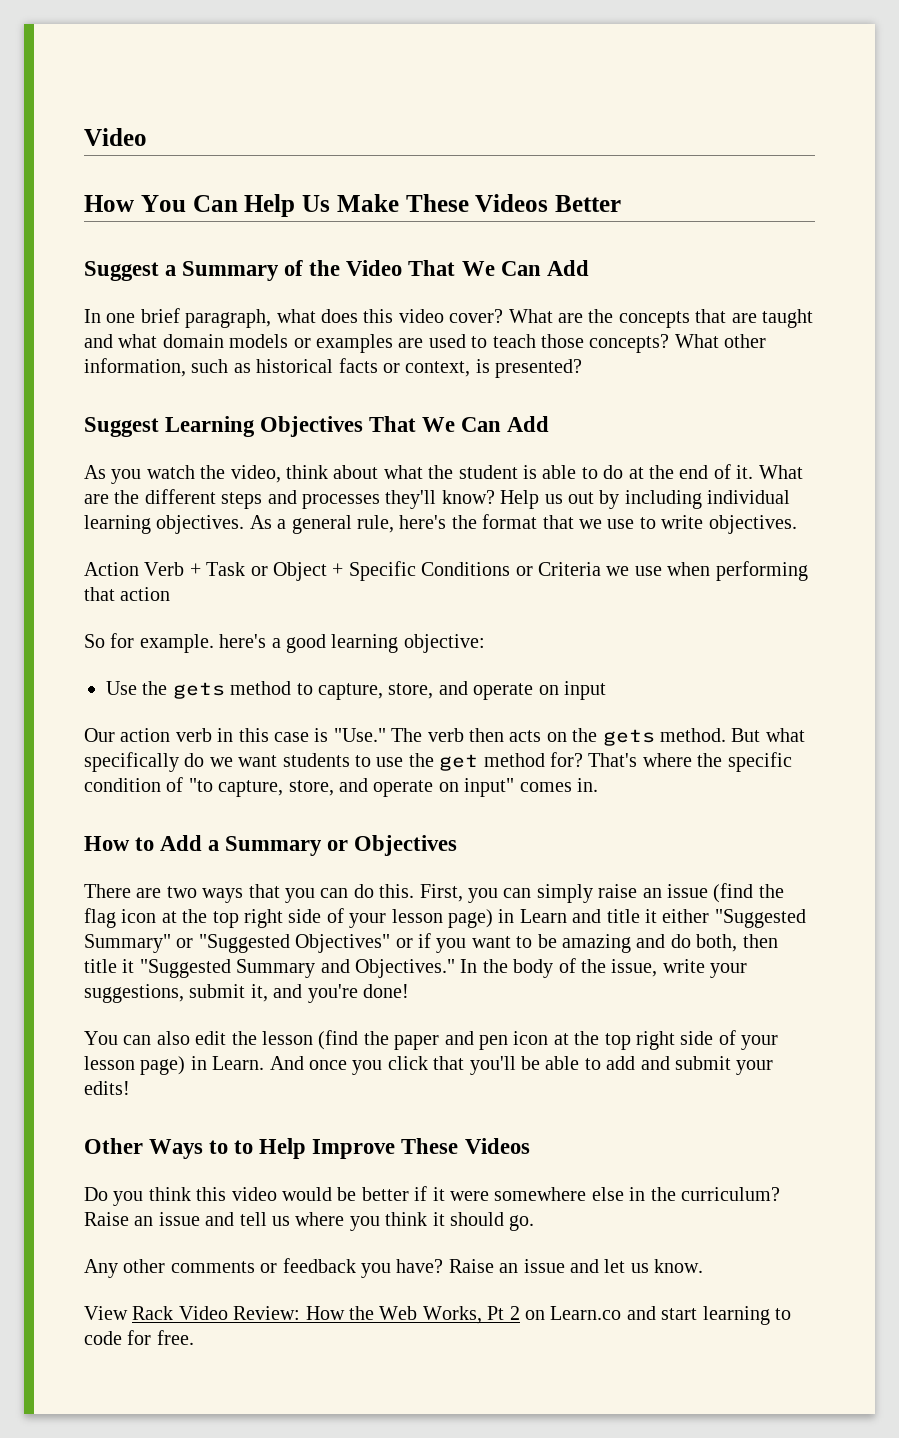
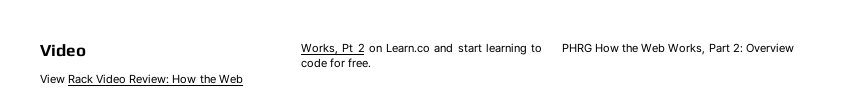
[84,128,147,146] [84,194,621,217] [84,260,589,281] [84,308,813,328] [84,334,767,353] [84,358,583,378] [84,416,550,437] [84,464,803,484] [84,489,791,509] [84,514,797,534] [84,561,808,581] [84,587,171,601] [84,633,485,653] [106,681,606,700] [84,728,805,746] [84,752,792,772] [84,777,598,797] [84,835,458,856] [84,883,784,903] [84,908,806,928] [84,933,778,953] [84,958,748,978] [84,984,409,1003] [84,1030,779,1050] [84,1056,774,1075] [84,1081,130,1095] [84,1138,530,1159] [84,1186,780,1206] [84,1212,535,1231] [84,1258,704,1278] Video // How You Can Help Us Make These Videos Better // Suggest a Summary of the Video That We Can Add // In one brief paragraph, what does this video cover? What are the concepts that are taught and what domain models or examples are used to teach those concepts? What other information, such as historical facts or context, is presented? // Suggest Learning Objectives That We Can Add // As you watch the video, think about what the student is able to do at the end of it. What are the different steps and processes they'll know? Help us out by including individual learning objectives. As a general rule, here's the format that we use to write objectives. // Action Verb + Task or Object + Specific Conditions or Criteria we use when performing that action // So for example. here's a good learning objective: // Use the gets method to capture, store, and operate on input // Our action verb in this case is "Use." The verb then acts on the gets method. But what specifically do we want students to use the get method for? That's where the specific condition of "to capture, store, and operate on input" comes in. // How to Add a Summary or Objectives // There are two ways that you can do this. First, you can simply raise an issue (find the flag icon at the top right side of your lesson page) in Learn and title it either "Suggested Summary" or "Suggested Objectives" or if you want to be amazing and do both, then title it "Suggested Summary and Objectives." In the body of the issue, write your suggestions, submit it, and you're done! // You can also edit the lesson (find the paper and pen icon at the top right side of your lesson page) in Learn. And once you click that you'll be able to add and submit your edits! // Other Ways to to Help Improve These Videos // Do you think this video would be better if it were somewhere else in the curriculum? Raise an issue and tell us where you think it should go. // Any other comments or feedback you have? Raise an issue and let us know. -> [40,44,86,57] Video
(194, 1337) none -> [562,43,794,55] // PHRG How the Web Works, Part 2: Overview

